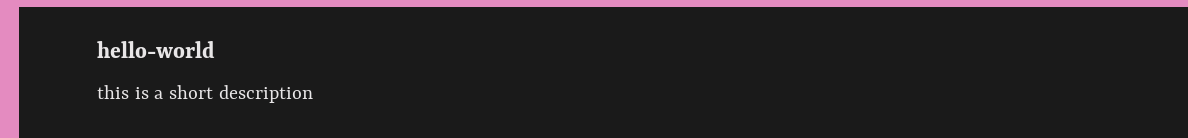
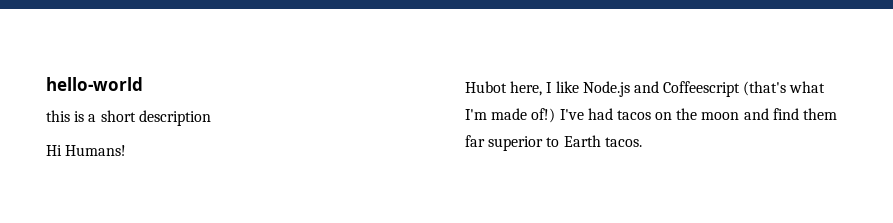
(313, 94) none -> [46,145,127,156] [465,81,826,97] [465,108,838,123] [465,135,642,151] // Hi Humans! // Hubot here, I like Node.js and Coffeescript (that's what I'm made of!) I've had tacos on the moon and find them far superior to Earth tacos.

